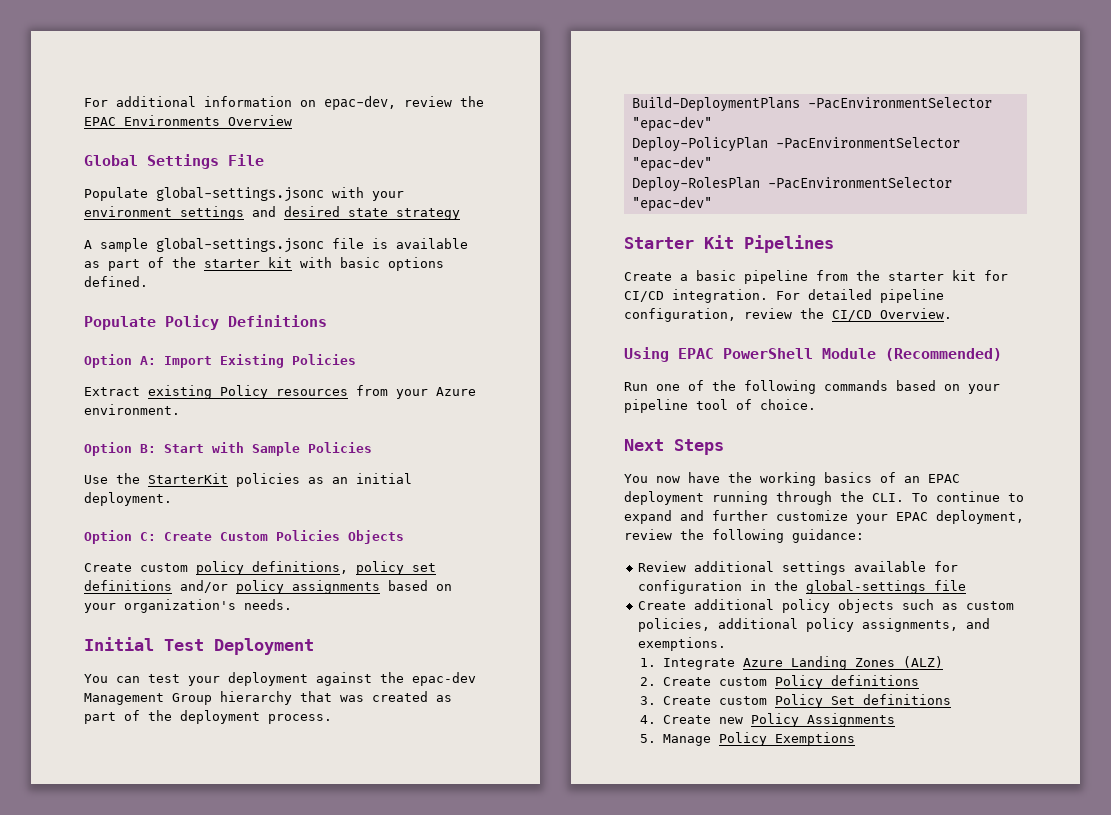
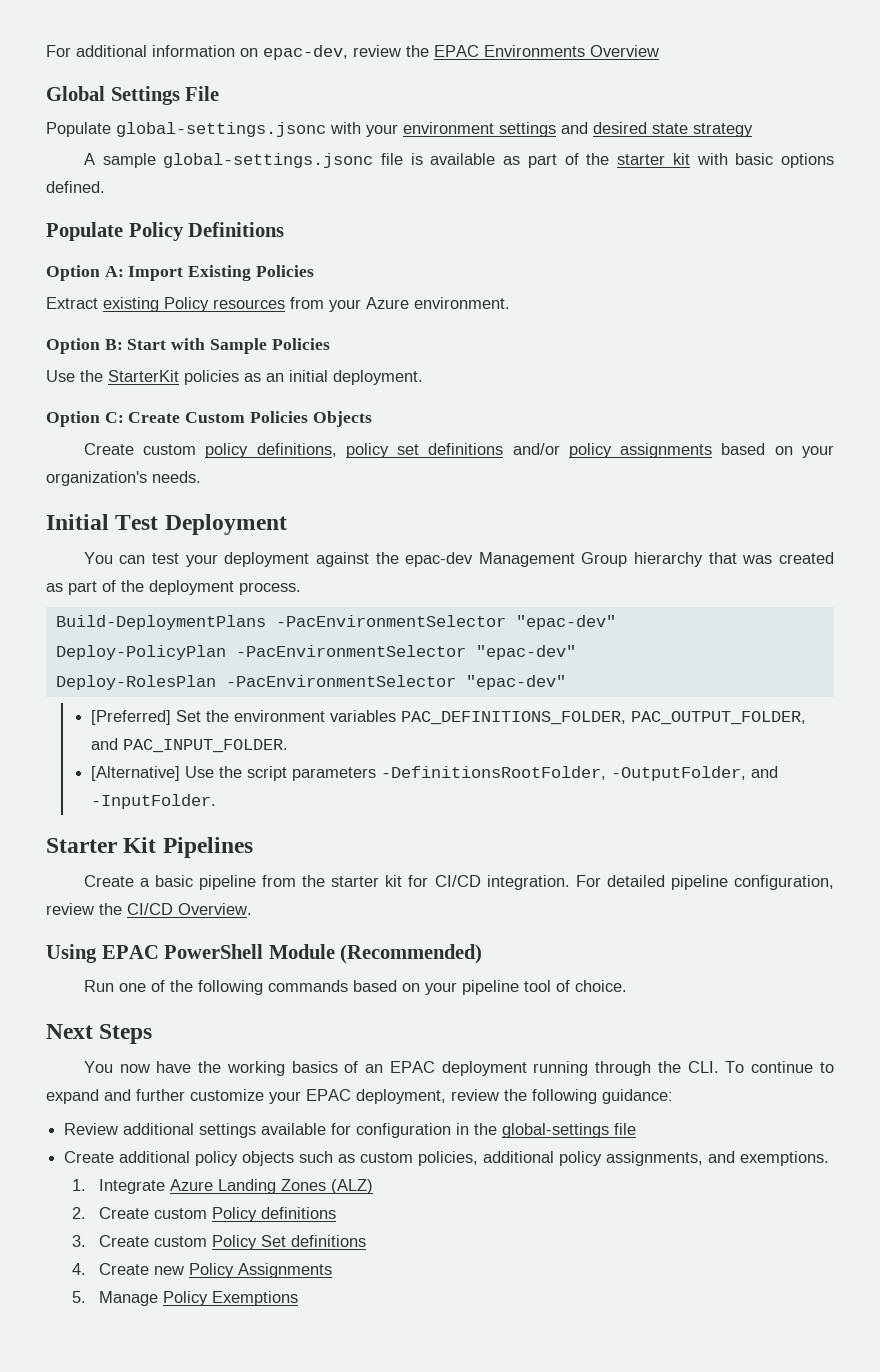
(712, 204) none -> [90,710,806,725] [90,738,288,753] [90,766,778,781] [90,794,216,809] // [Preferred] Set the environment variables PAC_DEFINITIONS_FOLDER, PAC_OUTPUT_FOLDER, and PAC_INPUT_FOLDER. // [Alternative] Use the script parameters -DefinitionsRootFolder, -OutputFolder, and -InputFolder.

